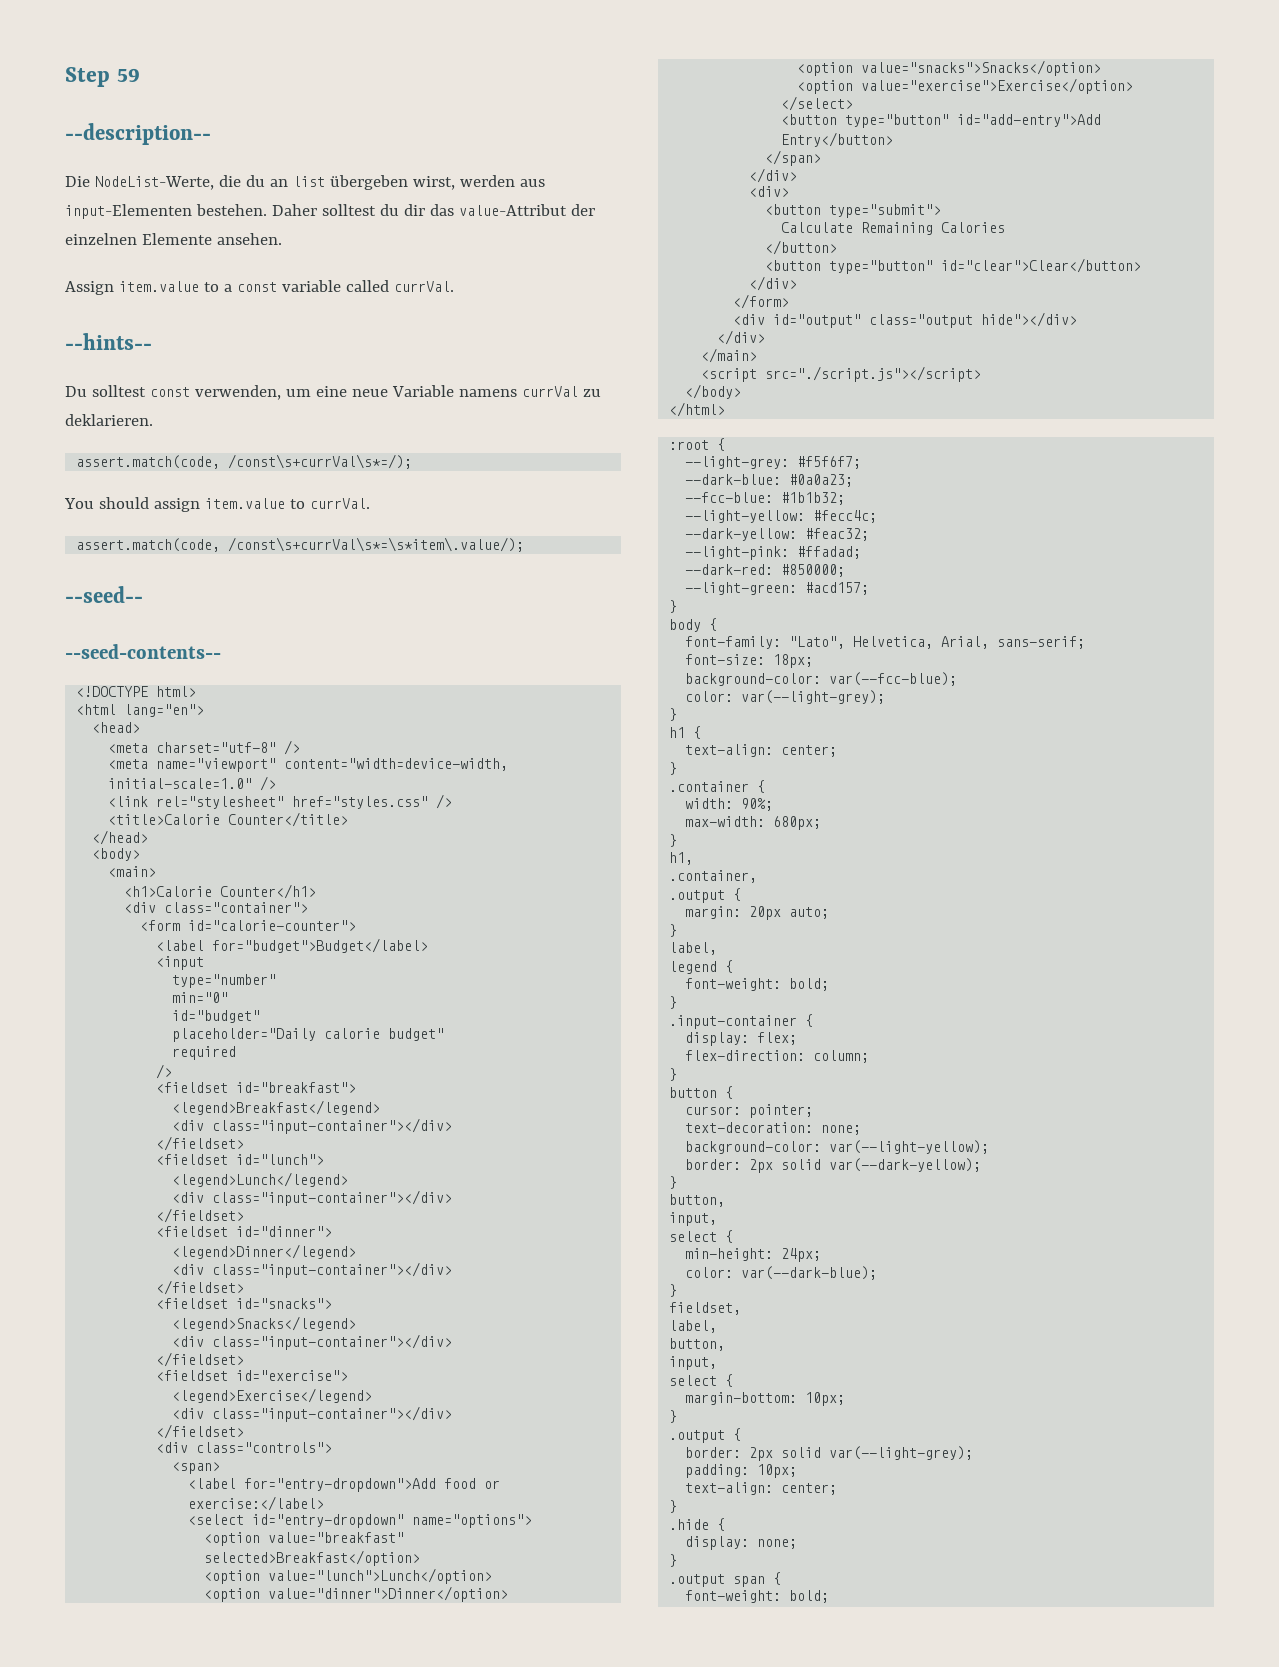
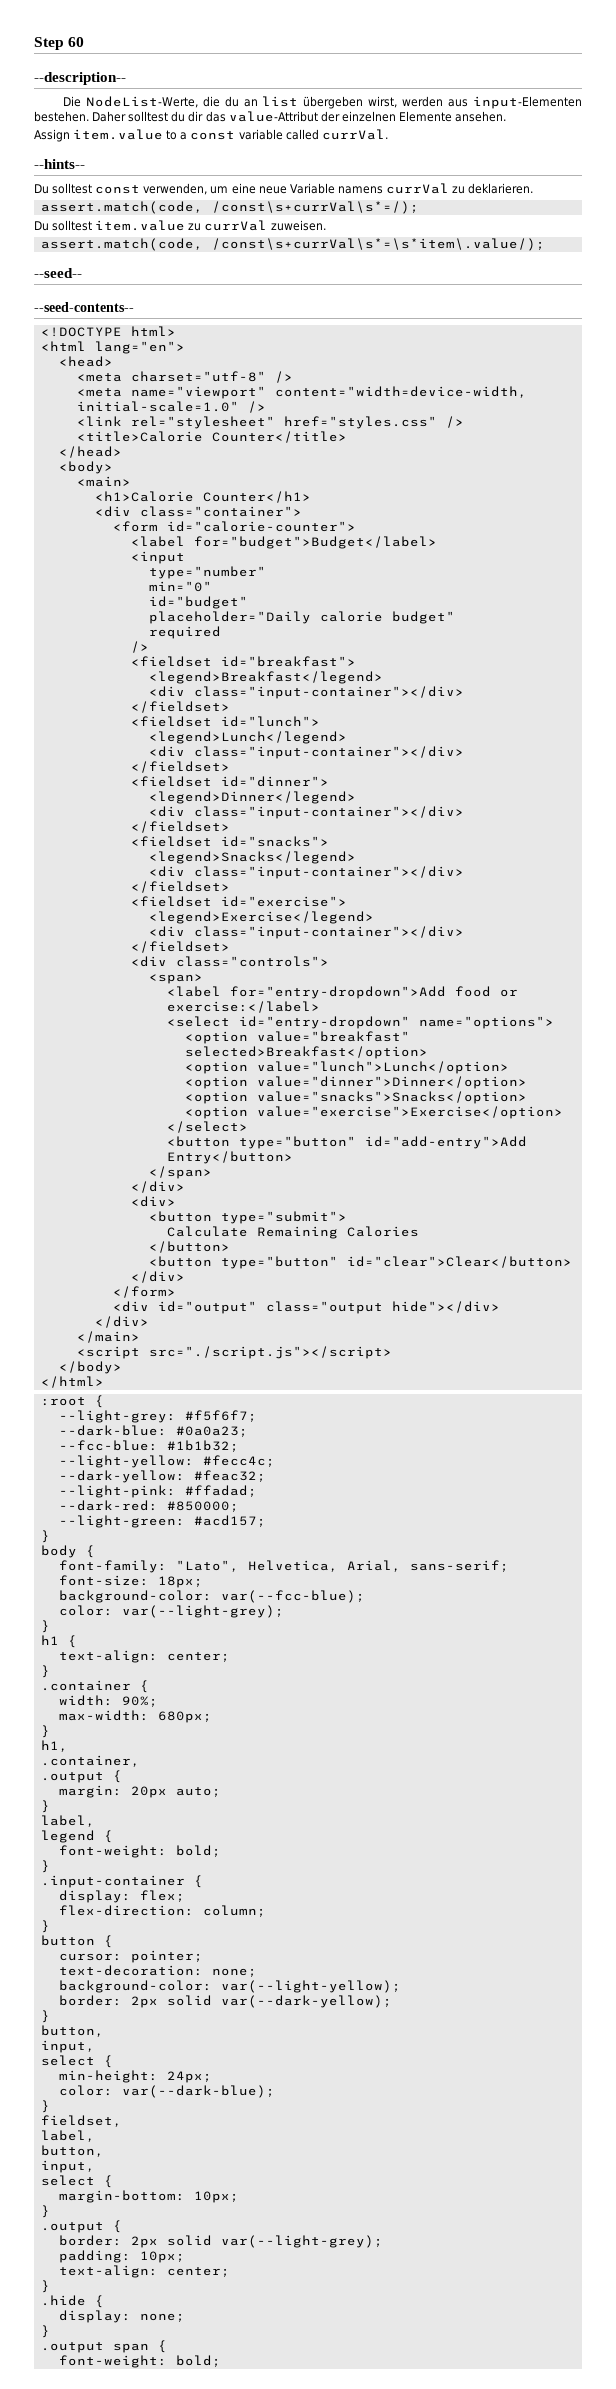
[116,68,140,82] 59 -> [68,37,85,47] 60
[64,497,370,512] You should assign item.value to currVal. -> [34,220,326,231] Du solltest item.value zu currVal zuweisen.

